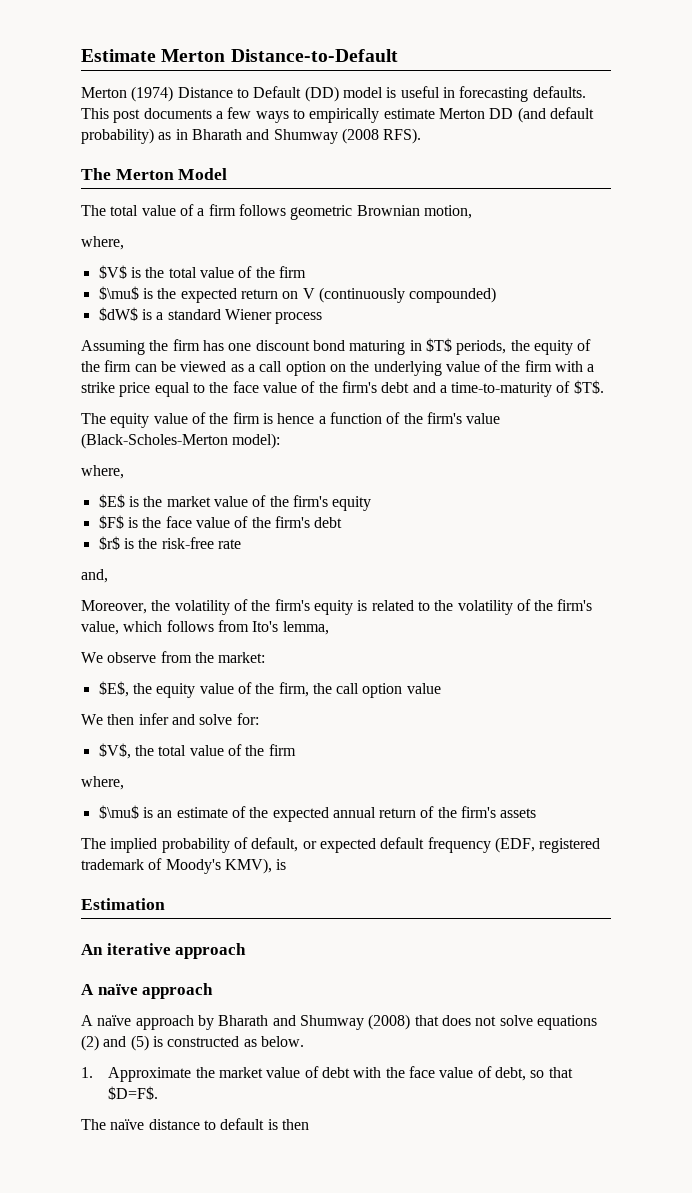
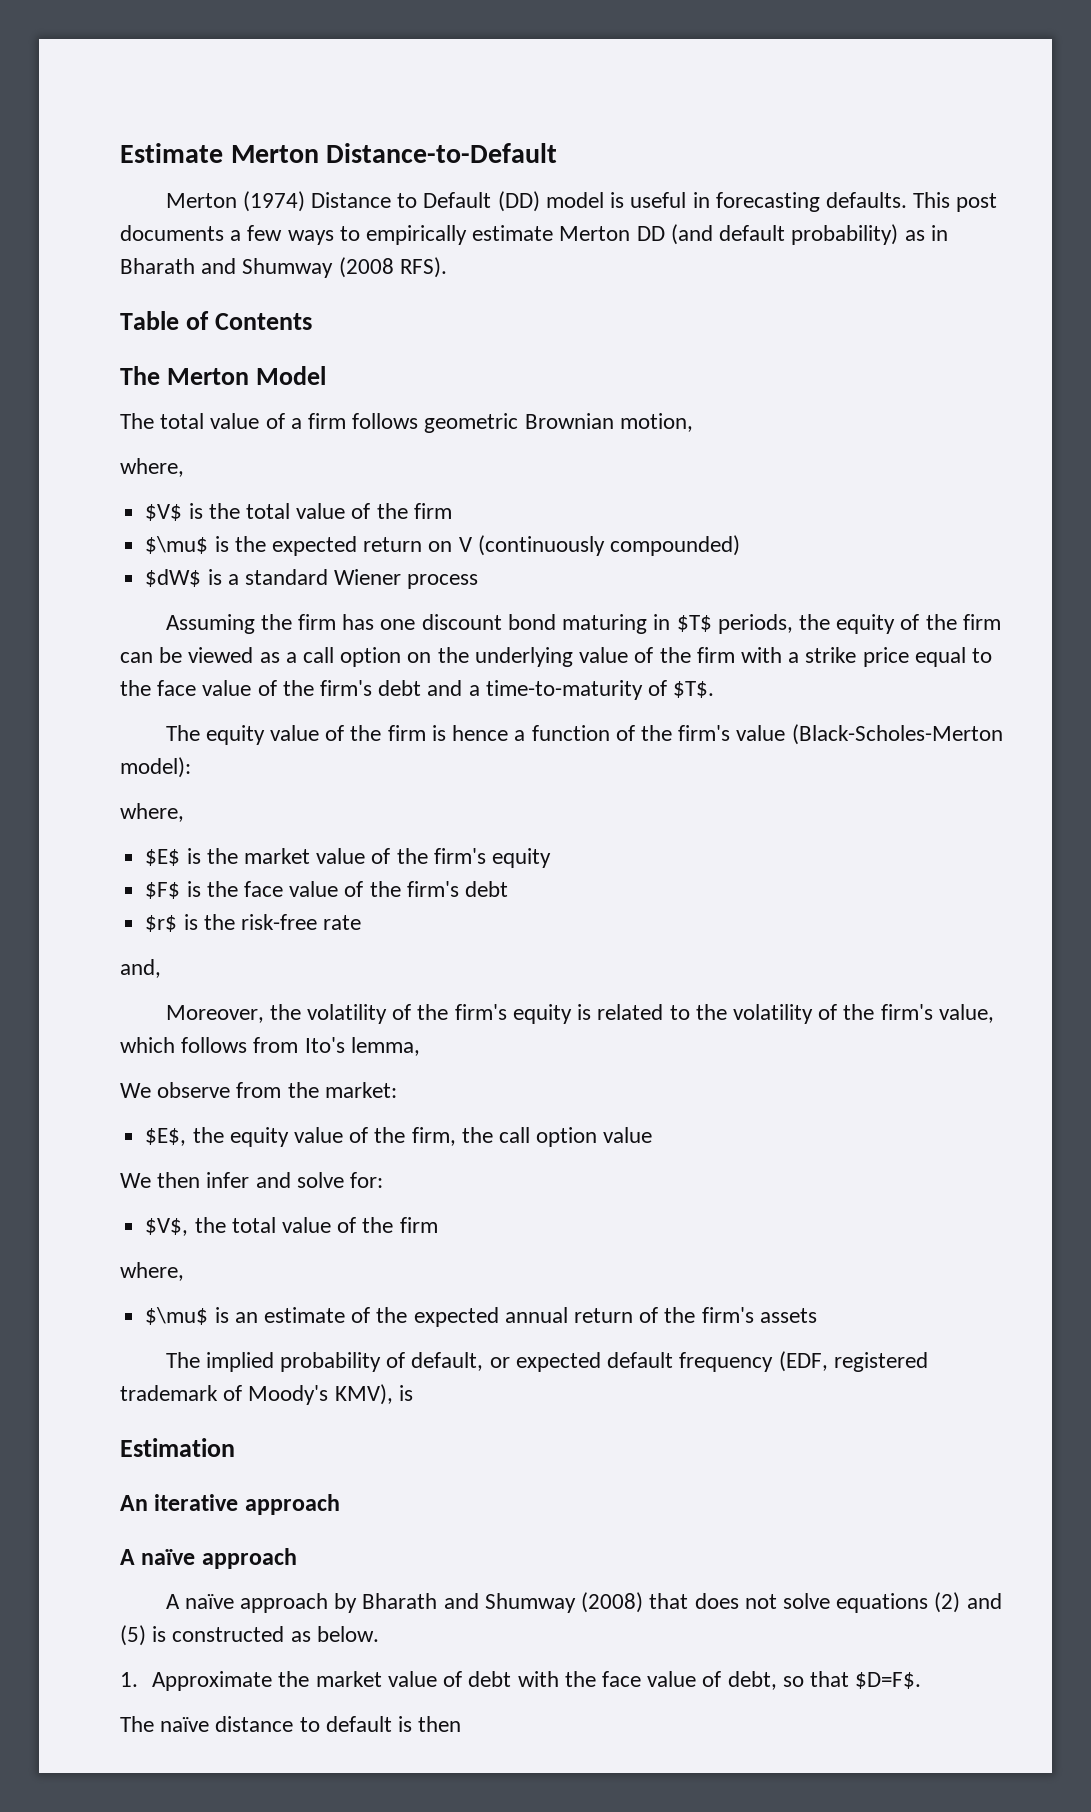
(422, 136) none -> [120,311,312,330] // Table of Contents

